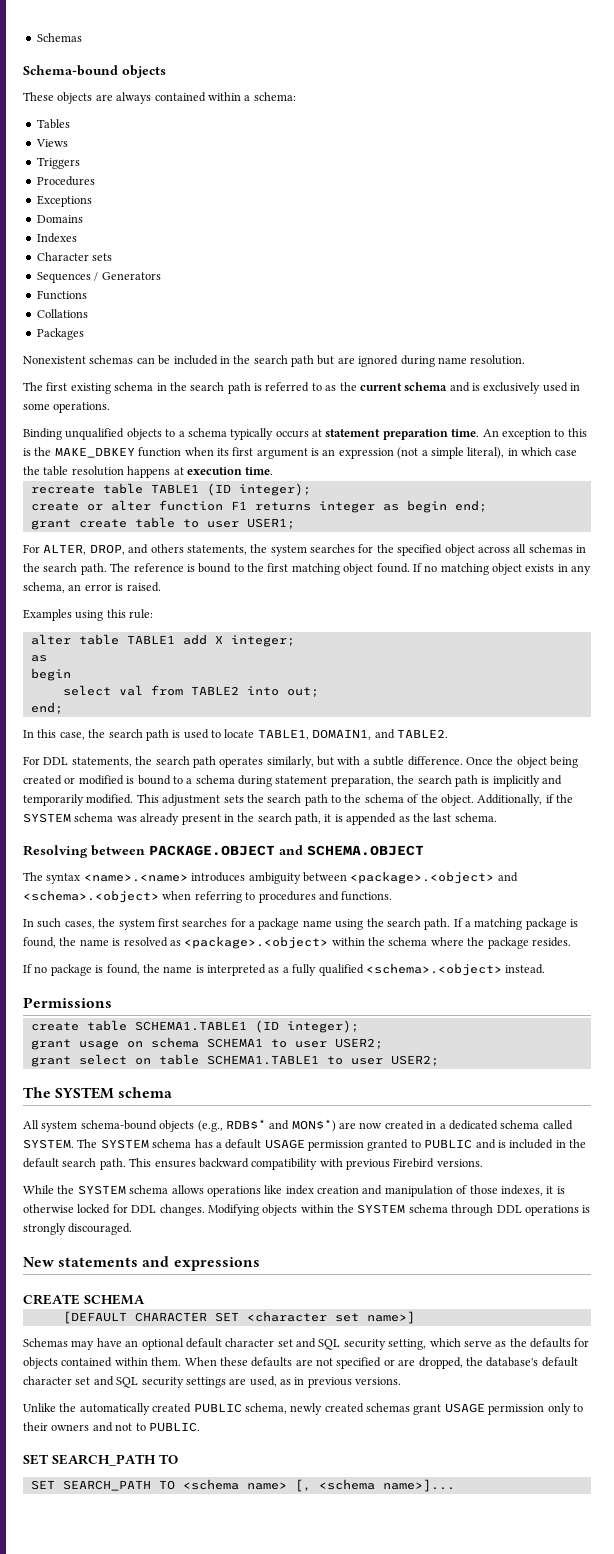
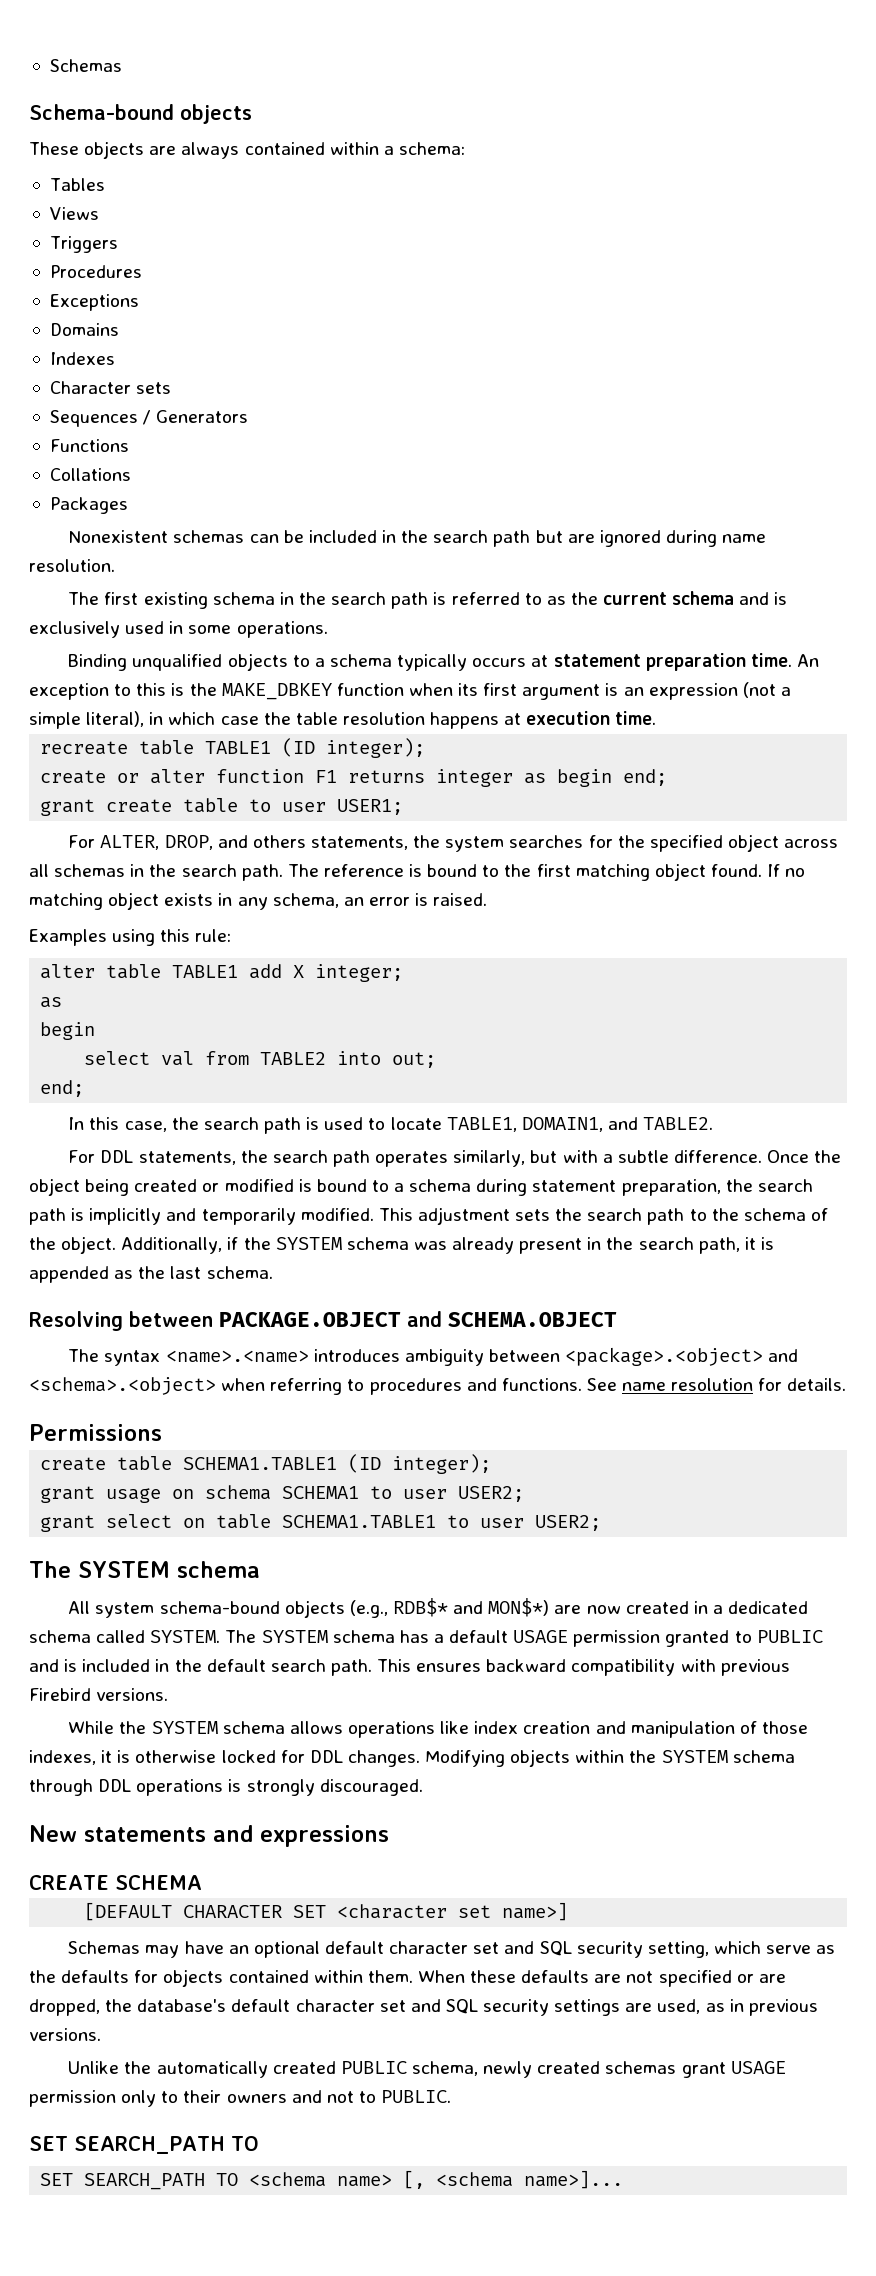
[23,918,579,930] [23,936,571,949] [23,963,546,976] // In such cases, the system first searches for a package name using the search path. If a matching package is found, the name is resolved as <package>.<object> within the schema where the package resides. // If no package is found, the name is interpreted as a fully qualified <schema>.<object> instead. -> [586,1378,847,1391] See name resolution for details.

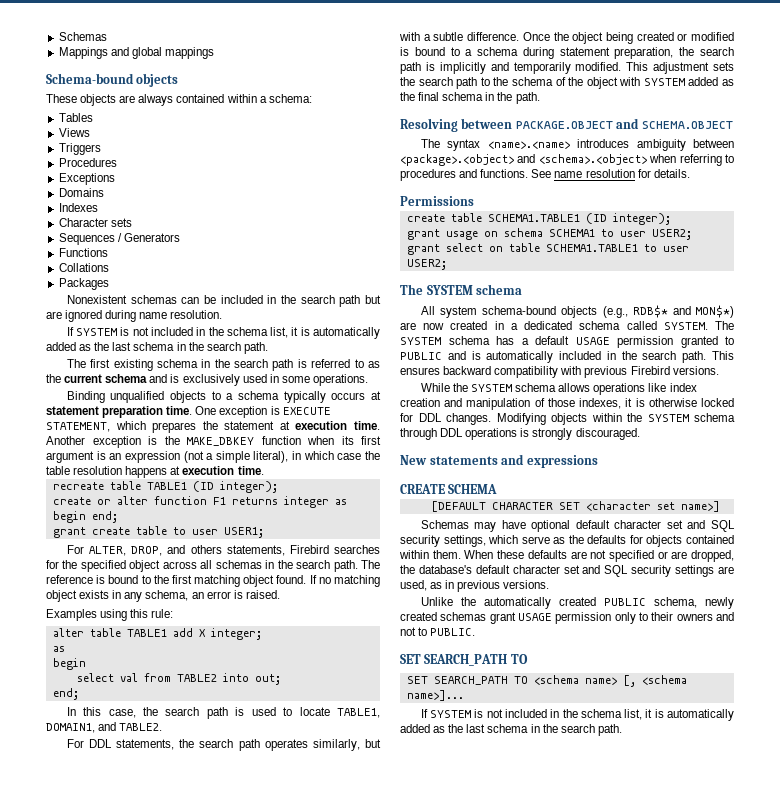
[49,59,122,72] Schemas -> [58,32,107,41] [58,47,214,59] Schemas // Mappings and global mappings
(115, 565) none -> [66,327,380,339] [46,342,268,354] // If SYSTEM is not included in the schema list, it is automatically added as the last schema in the search path.
[796,654,819,667] [29,683,167,700] An exception to this -> [195,406,331,418] [46,421,380,433] [46,436,141,448] One exception is EXECUTE STATEMENT, which prepares the statement at execution time. Another exception
[413,835,505,852] the system -> [289,545,329,554] Firebird
[61,1236,774,1254] [29,1266,273,1283] object. Additionally, if the SYSTEM schema was already present in the search path, it is appended as the last schema. -> [586,77,734,89] [400,92,540,104] object with SYSTEM added as the final schema in the path.
[82,1659,266,1672] included in the default -> [486,351,637,363] automatically included in the
[228,1945,249,1954] an -> (526, 524) none
[647,1941,709,1958] setting, -> [443,535,486,547] settings,
(624, 2179) none -> [420,709,734,721] [400,724,622,736] // If SYSTEM is not included in the schema list, it is automatically added as the last schema in the search path.

